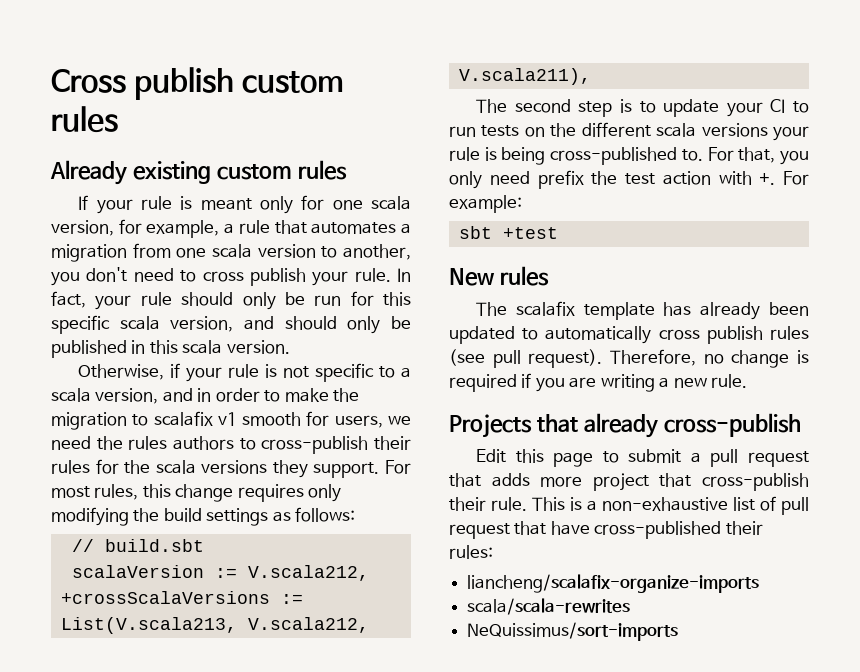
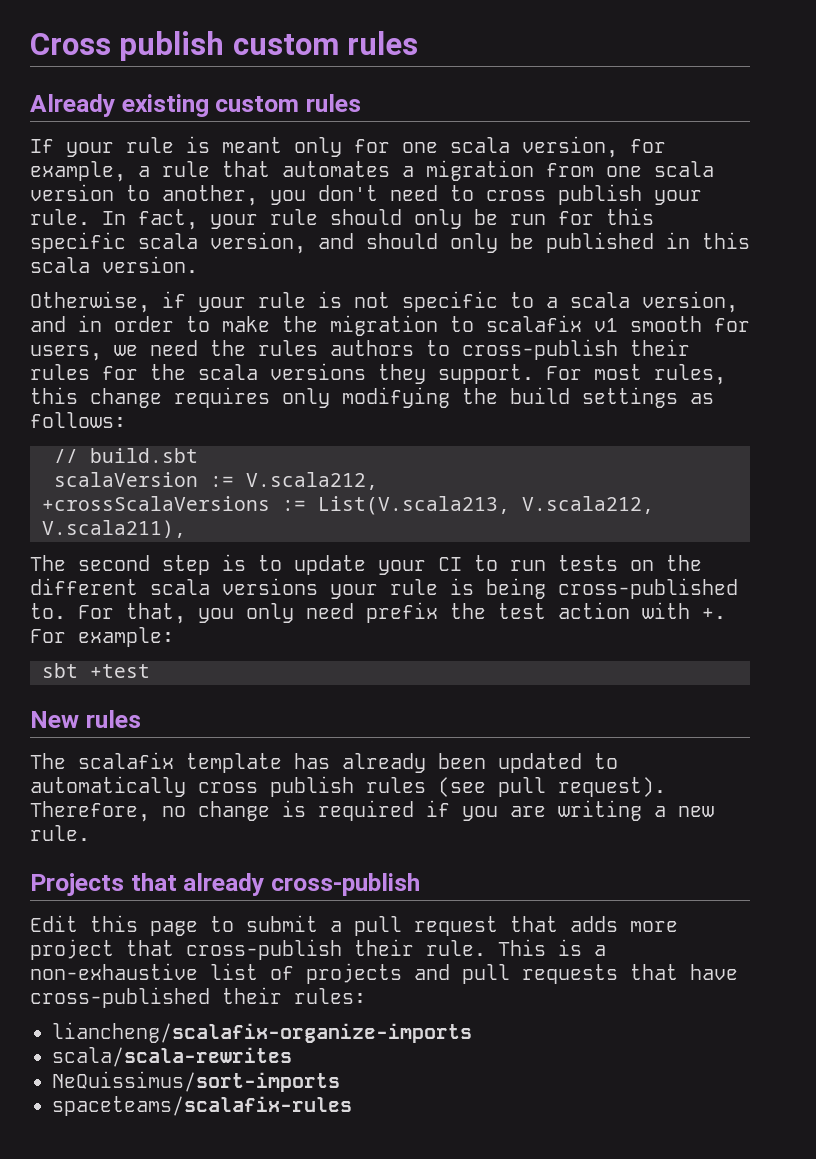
[781,497,809,515] [449,523,510,539] pull request -> [306,963,618,984] projects and pull requests
(679, 631) none -> [52,1096,352,1116] // spaceteams/scalafix-rules

